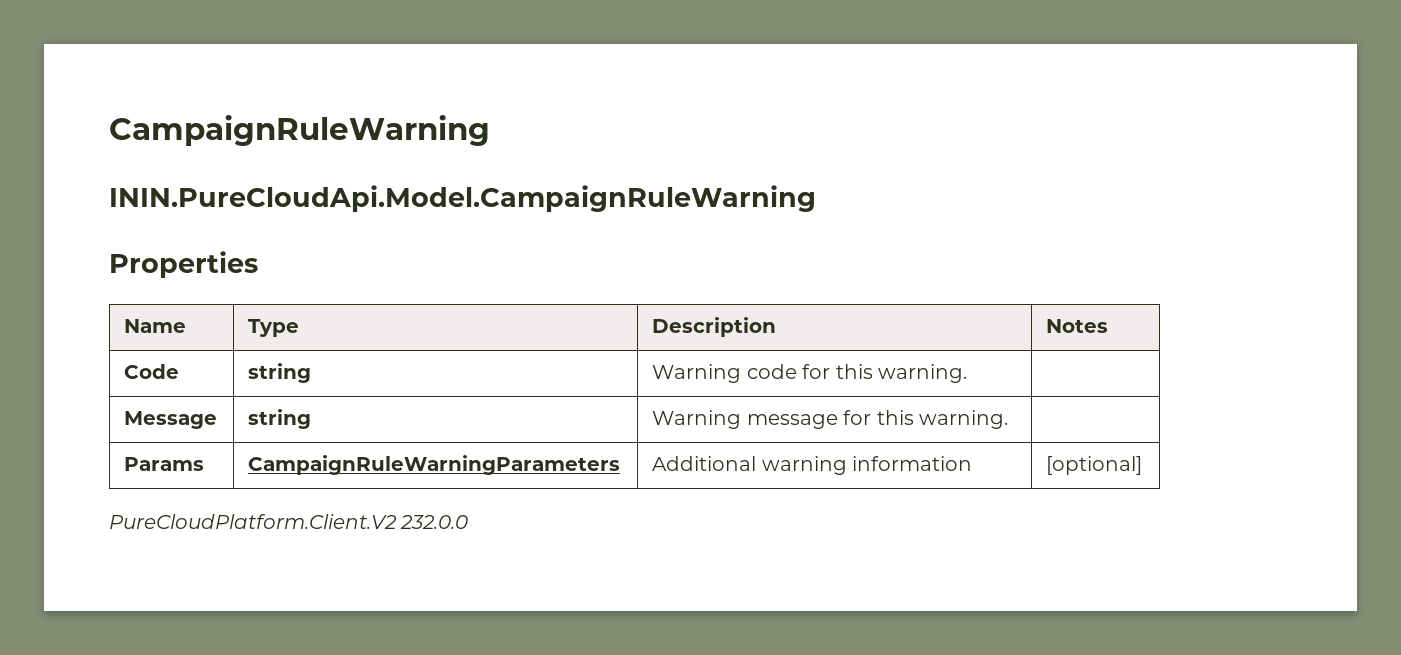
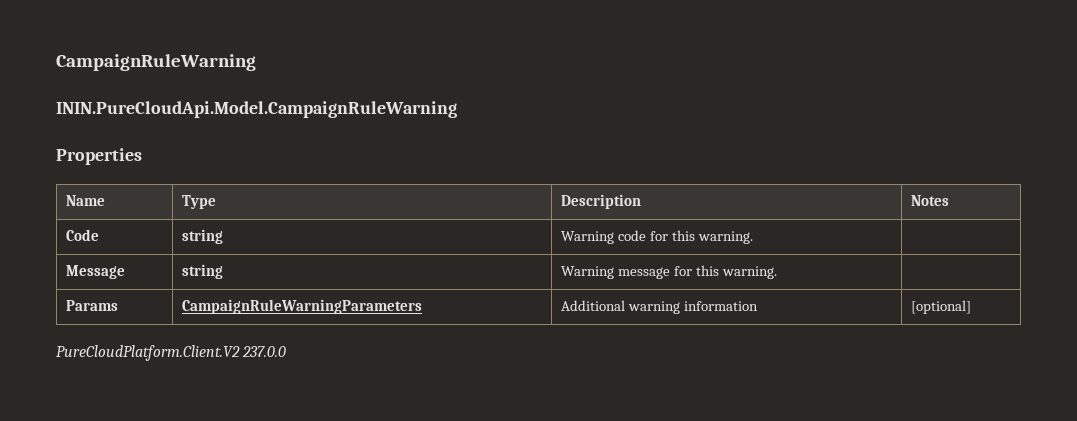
[400,515,469,529] 232.0.0 -> [242,346,287,357] 237.0.0

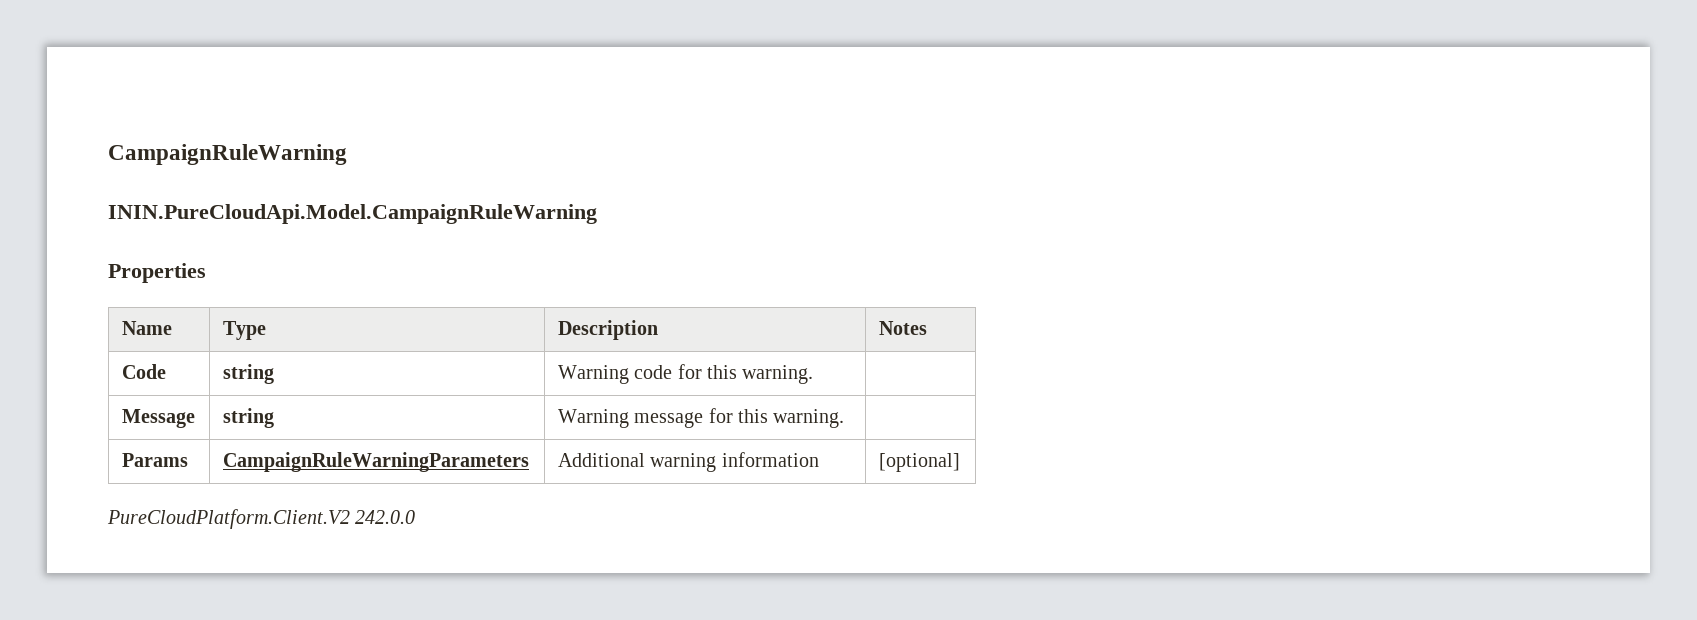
[242,346,287,357] 237.0.0 -> [355,510,416,524] 242.0.0

